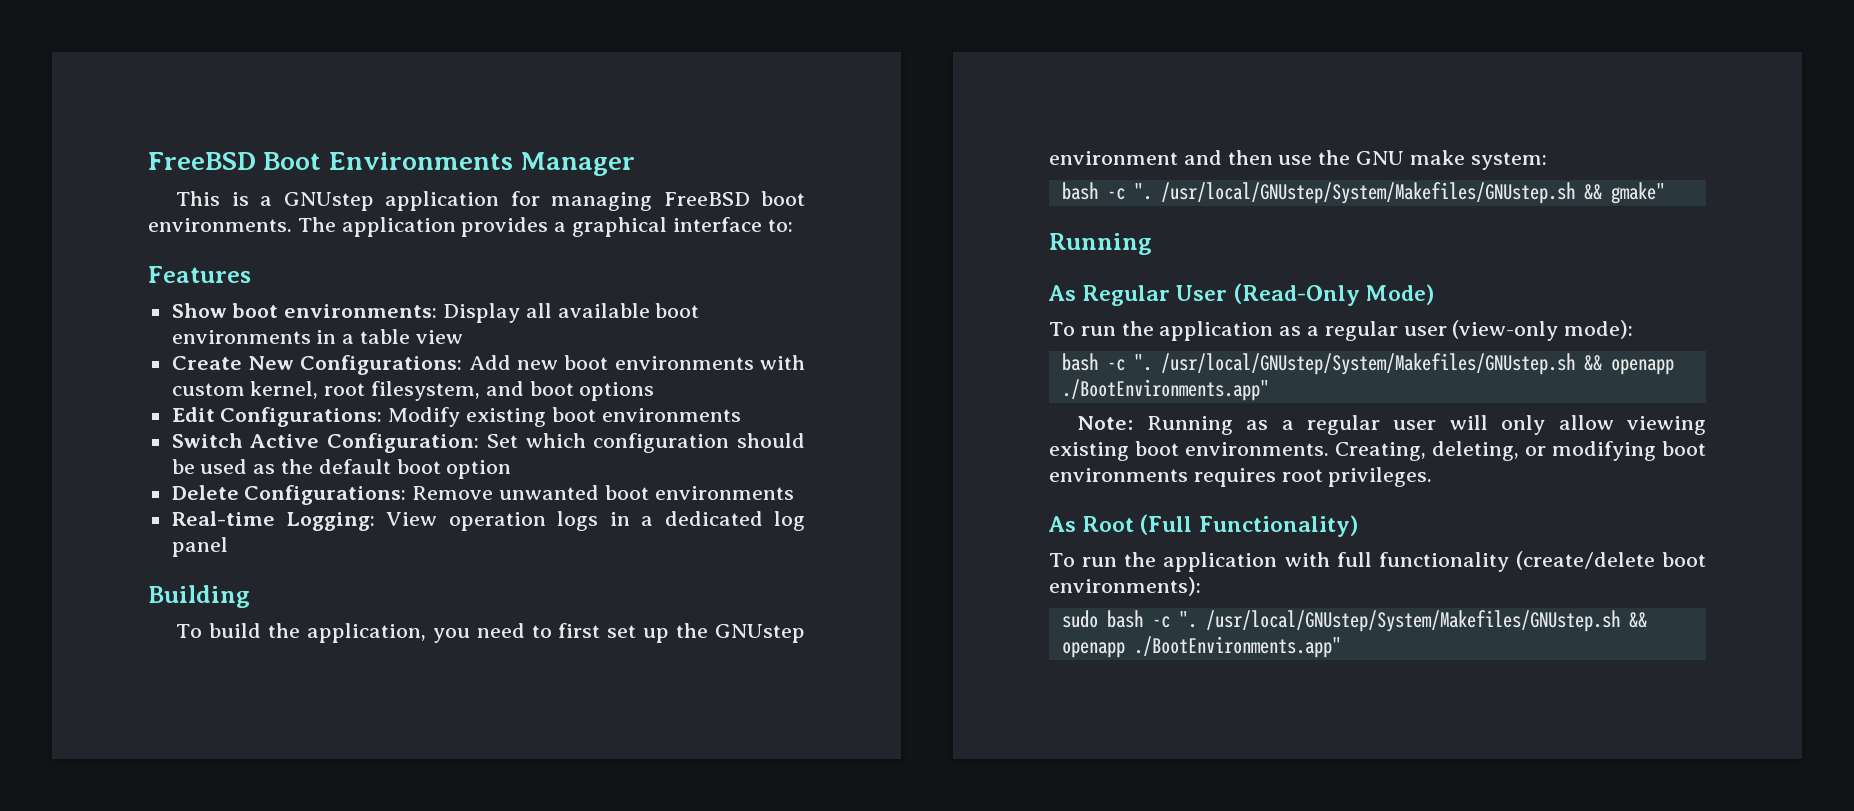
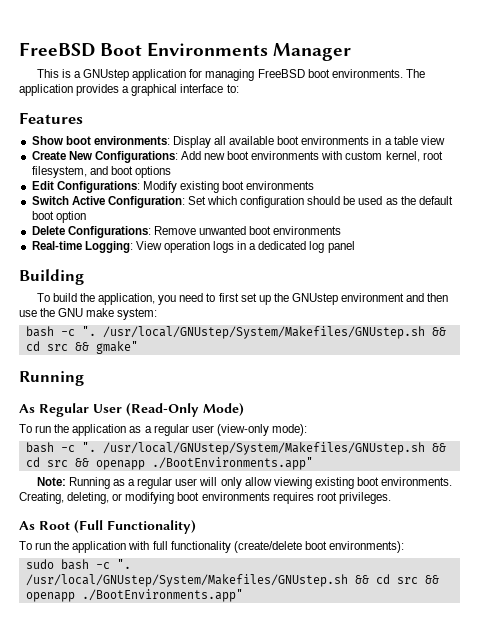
(1602, 192) none -> [25,341,89,351] cd src &&
(1602, 363) none -> [25,457,89,467] cd src &&
(1647, 620) none -> [375,574,439,584] cd src &&

